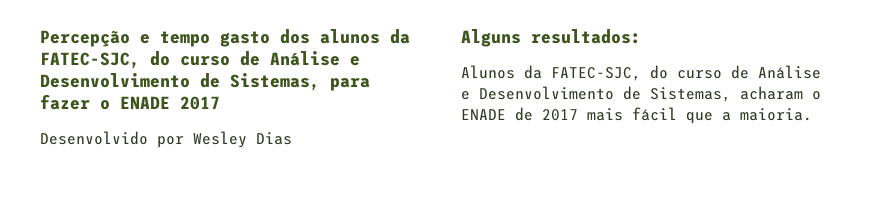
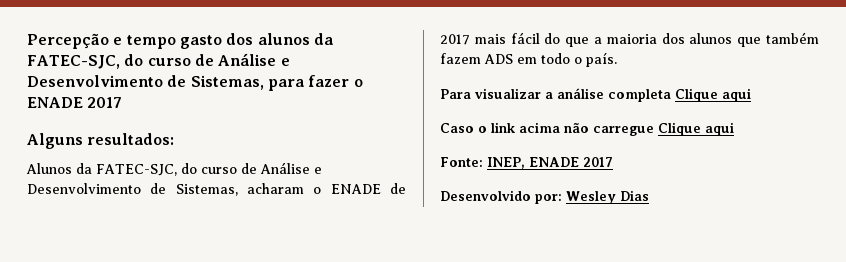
[40,131,292,148] // Desenvolvido por Wesley Dias -> (123, 102) none
(677, 114) none -> [544,33,561,44] do
[740,108,812,121] maioria. -> [606,32,819,47] [440,52,617,67] [440,88,751,102] [440,122,734,136] [440,157,613,169] [440,190,649,204] maioria dos alunos que também fazem ADS em todo o país. // Para visualizar a análise completa Clique aqui // Caso o link acima não carregue Clique aqui // Fonte: INEP, ENADE 2017 // Desenvolvido por: Wesley Dias

